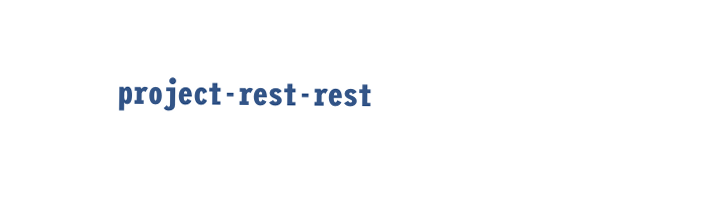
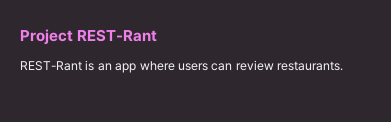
[117,76,374,114] project-rest-rest -> [20,29,158,45] [20,60,343,73] Project REST-Rant // REST-Rant is an app where users can review restaurants.

